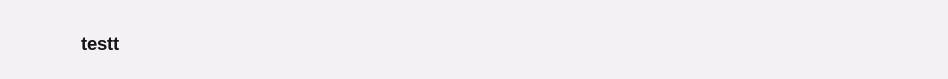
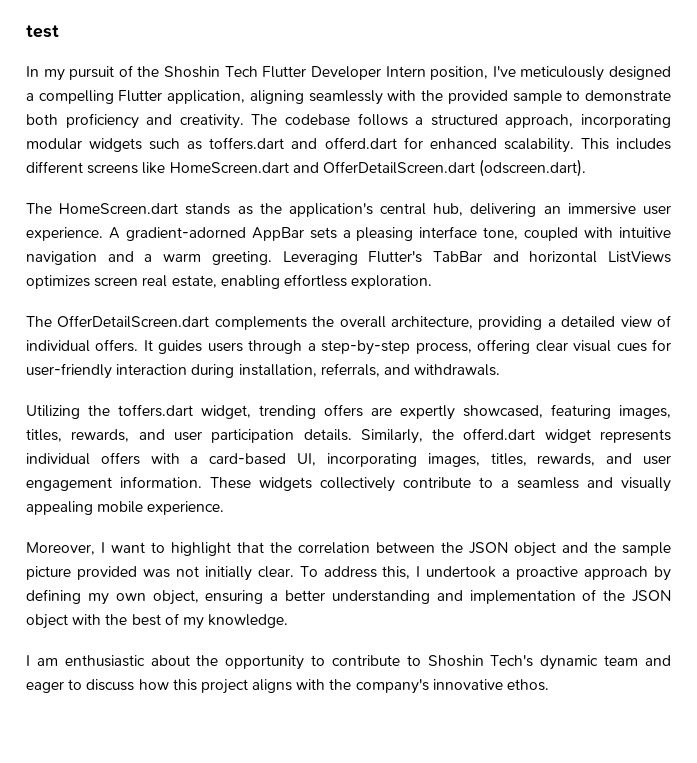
[81,37,119,50] testt -> [26,25,59,38] [26,65,672,81] [26,90,672,105] [26,113,672,129] [26,137,671,153] [26,159,587,177] [26,203,671,217] [26,226,672,241] [26,251,671,265] [26,274,433,289] [26,315,671,330] [26,339,671,355] [26,363,501,379] [26,404,671,420] [26,428,671,444] [26,452,671,467] [26,476,671,492] [26,501,225,515] [26,542,671,557] [26,566,672,581] [26,589,672,605] [26,613,289,629] [26,655,671,670] [26,679,550,694] test // In my pursuit of the Shoshin Tech Flutter Developer Intern position, I've meticulously designed a compelling Flutter application, aligning seamlessly with the provided sample to demonstrate both proficiency and creativity. The codebase follows a structured approach, incorporating modular widgets such as toffers.dart and offerd.dart for enhanced scalability. This includes different screens like HomeScreen.dart and OfferDetailScreen.dart (odscreen.dart). // The HomeScreen.dart stands as the application's central hub, delivering an immersive user experience. A gradient-adorned AppBar sets a pleasing interface tone, coupled with intuitive navigation and a warm greeting. Leveraging Flutter's TabBar and horizontal ListViews optimizes screen real estate, enabling effortless exploration. // The OfferDetailScreen.dart complements the overall architecture, providing a detailed view of individual offers. It guides users through a step-by-step process, offering clear visual cues for user-friendly interaction during installation, referrals, and withdrawals. // Utilizing the toffers.dart widget, trending offers are expertly showcased, featuring images, titles, rewards, and user participation details. Similarly, the offerd.dart widget represents individual offers with a card-based UI, incorporating images, titles, rewards, and user engagement information. These widgets collectively contribute to a seamless and visually appealing mobile experience. // Moreover, I want to highlight that the correlation between the JSON object and the sample picture provided was not initially clear. To address this, I undertook a proactive approach by defining my own object, ensuring a better understanding and implementation of the JSON object with the best of my knowledge. // I am enthusiastic about the opportunity to contribute to Shoshin Tech's dynamic team and eager to discuss how this project aligns with the company's innovative ethos.

